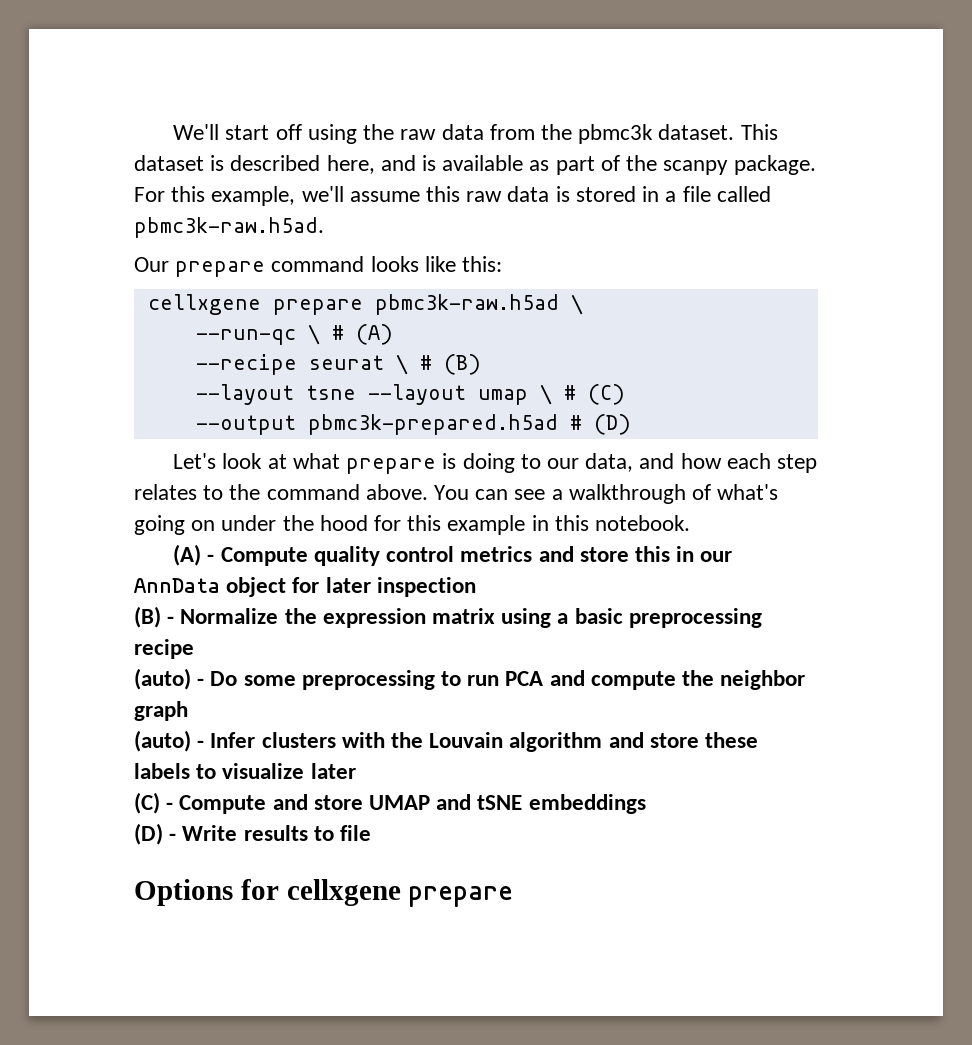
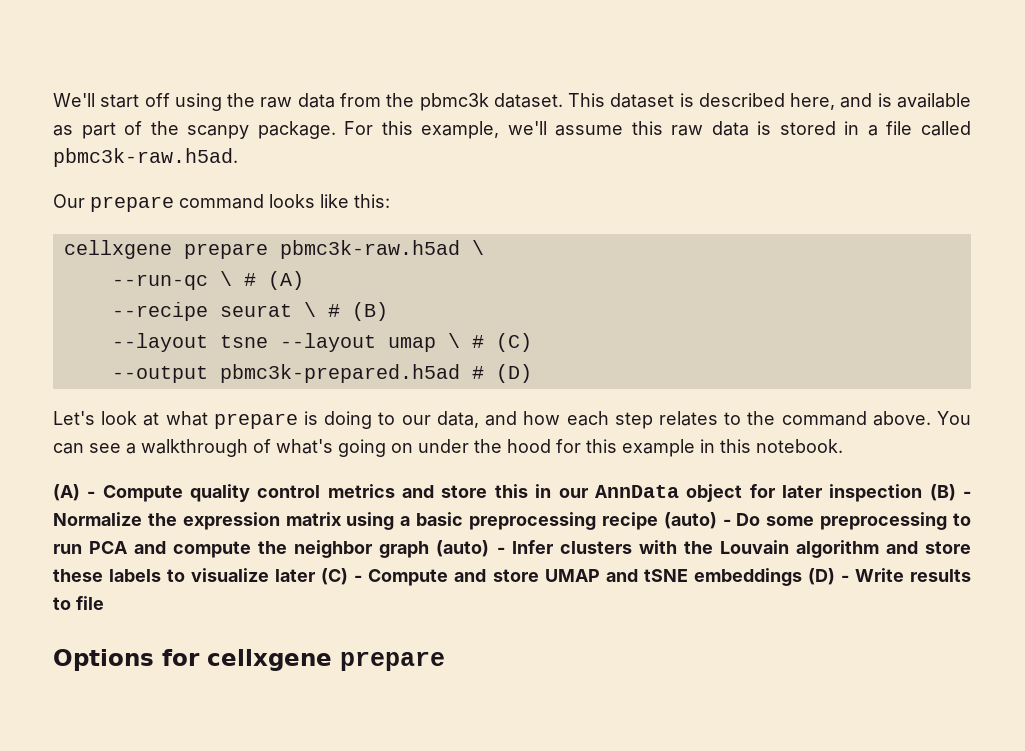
(476, 587) // -> (923, 493) none
(194, 649) // -> (658, 521) none
(188, 711) // -> (430, 549) none
(356, 771) // -> (316, 575) none
(646, 804) // -> (802, 577) none

